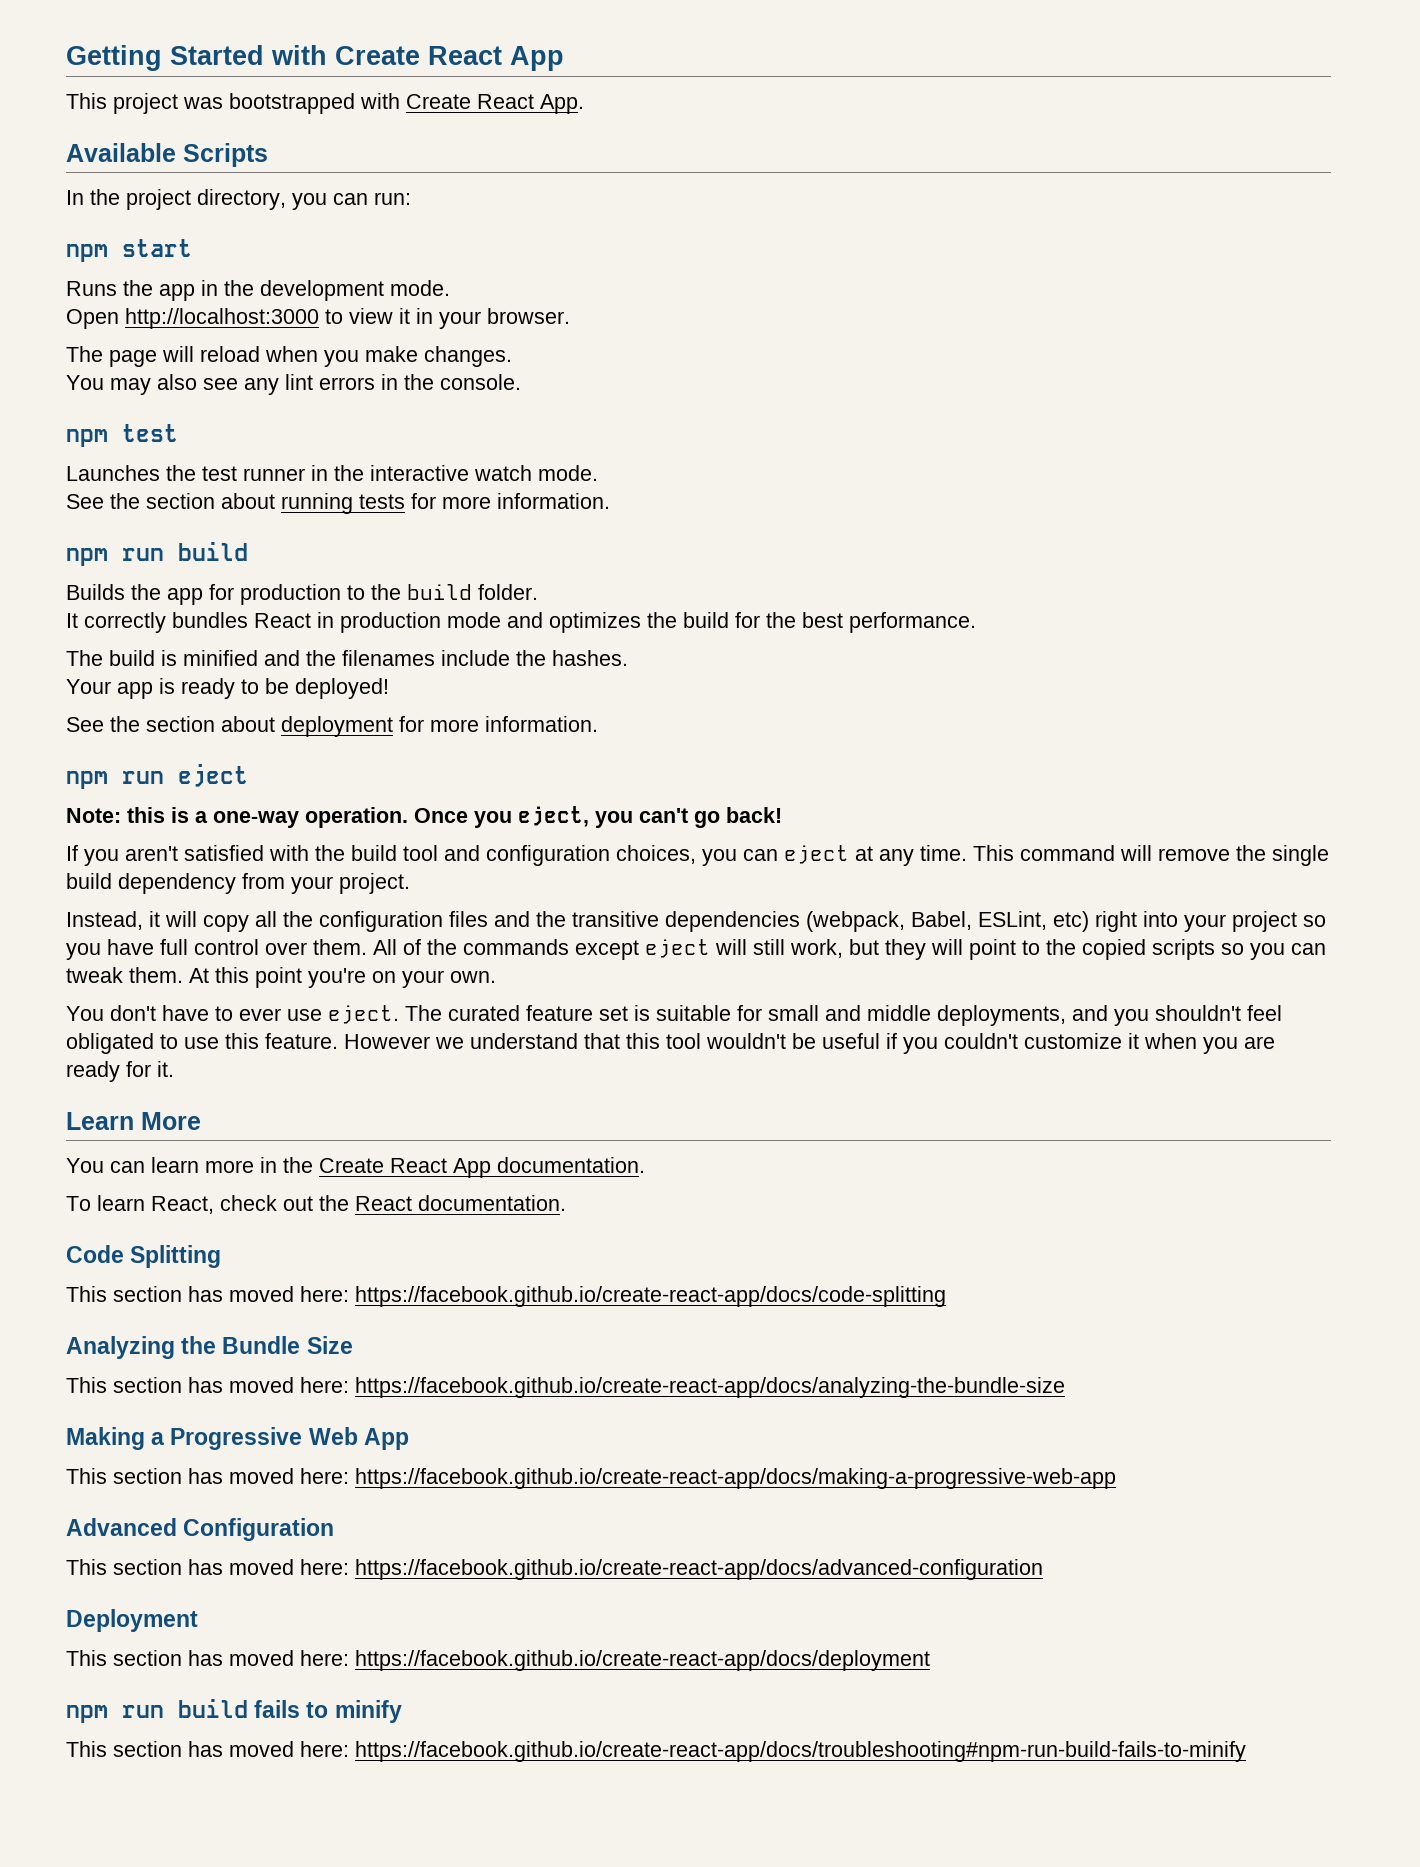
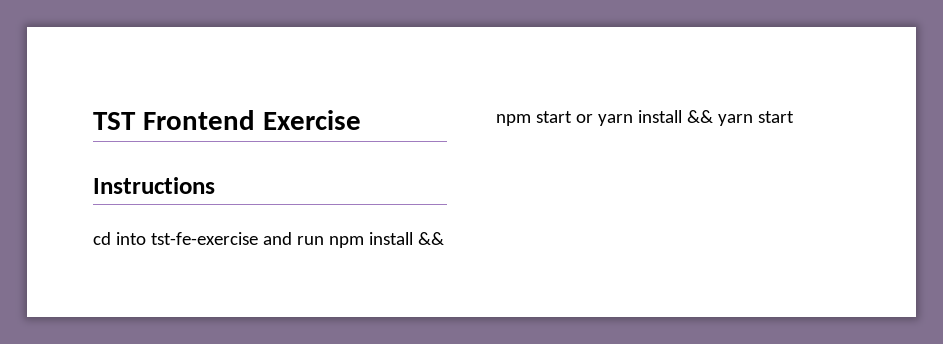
[66,45,564,71] [66,93,584,114] [66,143,268,167] [66,189,411,210] [66,239,192,262] [66,280,450,301] [66,308,570,329] [66,346,512,367] [66,374,521,395] [66,424,178,447] [66,465,598,481] [66,493,610,514] [66,542,248,566] [66,584,538,605] [66,612,976,633] [66,650,628,666] [66,678,389,699] [66,716,598,737] [66,764,248,789] [66,806,782,828] [66,845,1329,866] [66,873,410,894] [66,911,1326,932] [66,939,1326,960] [66,967,496,988] [66,1005,1282,1026] [66,1033,1275,1054] [66,1061,174,1082] [66,1112,201,1130] [66,1157,645,1178] [66,1195,566,1214] [66,1245,222,1268] [66,1286,946,1307] [66,1336,353,1359] [66,1377,1065,1398] [66,1427,409,1450] [66,1468,1116,1489] [66,1518,335,1541] [66,1559,1043,1580] [66,1609,198,1632] [66,1650,930,1671] [66,1699,402,1723] [66,1741,1246,1762] Getting Started with Create React App // This project was bootstrapped with Create React App. // Available Scripts // In the project directory, you can run: // npm start // Runs the app in the development mode. // Open http://localhost:3000 to view it in your browser. // The page will reload when you make changes. // You may also see any lint errors in the console. // npm test // Launches the test runner in the interactive watch mode. // See the section about running tests for more information. // npm run build // Builds the app for production to the build folder. // It correctly bundles React in production mode and optimizes the build for the best performance. // The build is minified and the filenames include the hashes. // Your app is ready to be deployed! // See the section about deployment for more information. // npm run eject // Note: this is a one-way operation. Once you eject, you can't go back! // If you aren't satisfied with the build tool and configuration choices, you can eject at any time. This command will remove the single build dependency from your project. // Instead, it will copy all the configuration files and the transitive dependencies (webpack, Babel, ESLint, etc) right into your project so you have full control over them. All of the commands except eject will still work, but they will point to the copied scripts so you can tweak them. At this point you're on your own. // You don't have to ever use eject. The curated feature set is suitable for small and middle deployments, and you shouldn't feel obligated to use this feature. However we understand that this tool wouldn't be useful if you couldn't customize it when you are ready for it. // Learn More // You can learn more in the Create React App documentation. // To learn React, check out the React documentation. // Code Splitting // This section has moved here: https://facebook.github.io/create-react-app/docs/code-splitting // Analyzing the Bundle Size // This section has moved here: https://facebook.github.io/create-react-app/docs/analyzing-the-bundle-size // Making a Progressive Web App // This section has moved here: https://facebook.github.io/create-react-app/docs/making-a-progressive-web-app // Advanced Configuration // This section has moved here: https://facebook.github.io/create-react-app/docs/advanced-configuration // Deployment // This section has moved here: https://facebook.github.io/create-react-app/docs/deployment // npm run build fails to minify // This section has moved here: https://facebook.github.io/create-react-app/docs/troubleshooting#npm-run-build-fails-to-minify -> [93,110,361,130] [93,177,215,194] [93,232,444,248] [496,110,794,126] TST Frontend Exercise // Instructions // cd into tst-fe-exercise and run npm install && npm start or yarn install && yarn start

